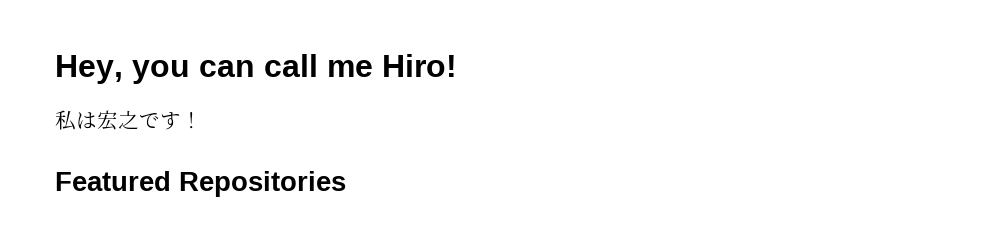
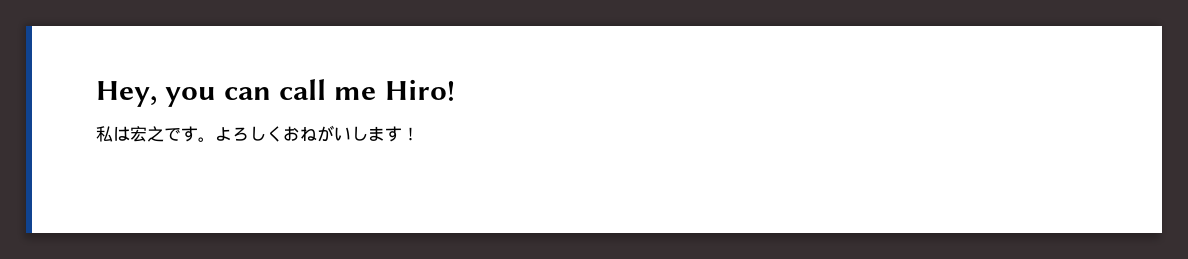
(181, 121) none -> [198,125,402,142] 。よろしくおねがいします
[55,171,346,197] // Featured Repositories -> (419, 134) none

